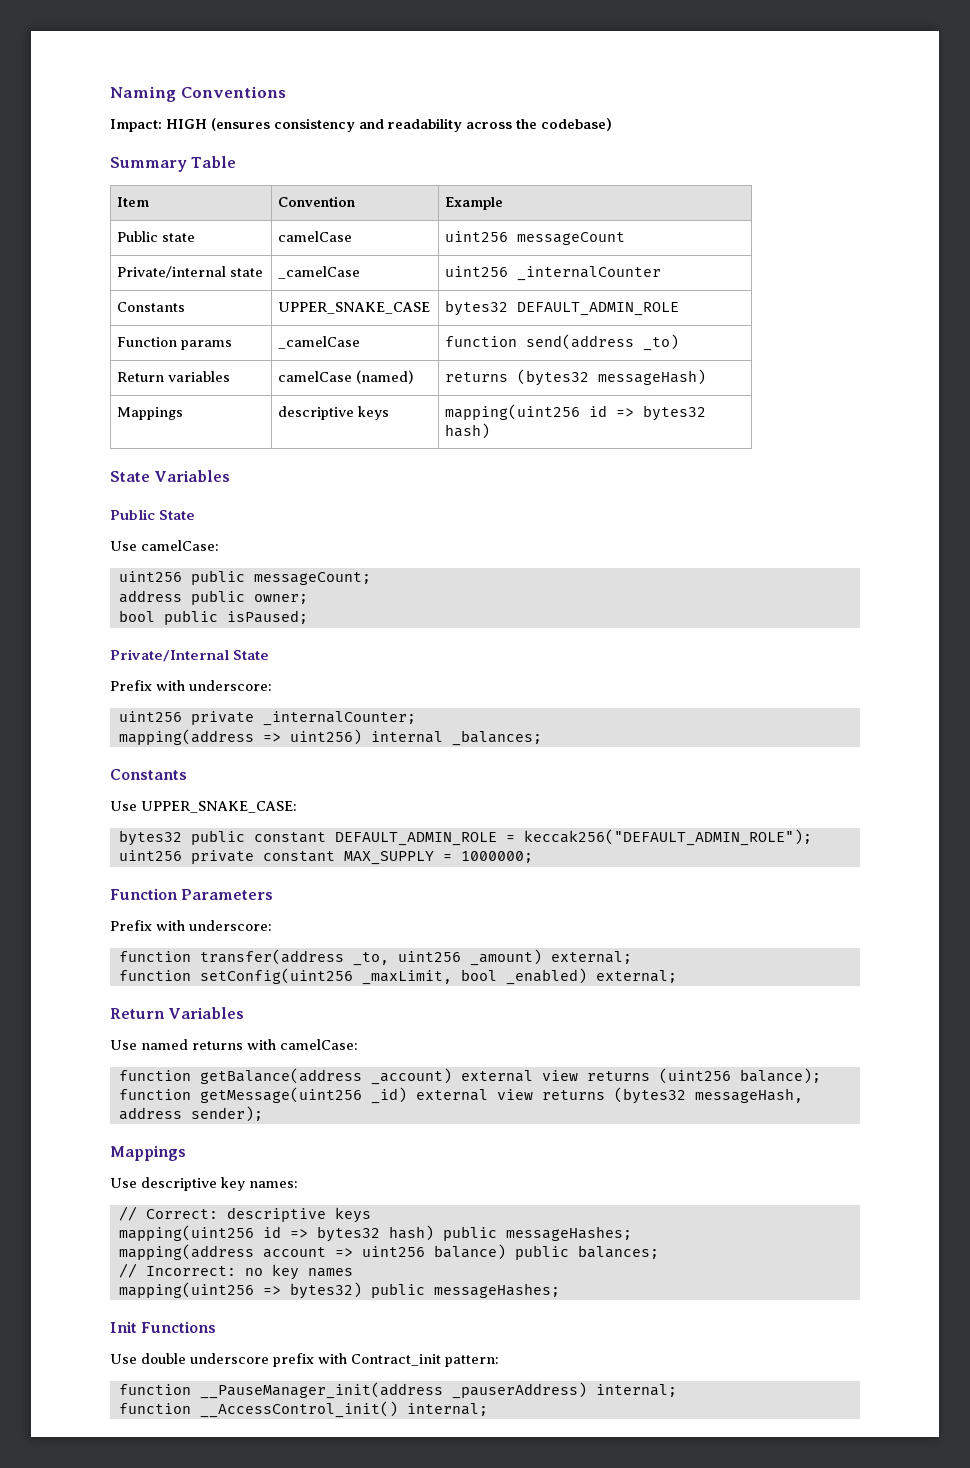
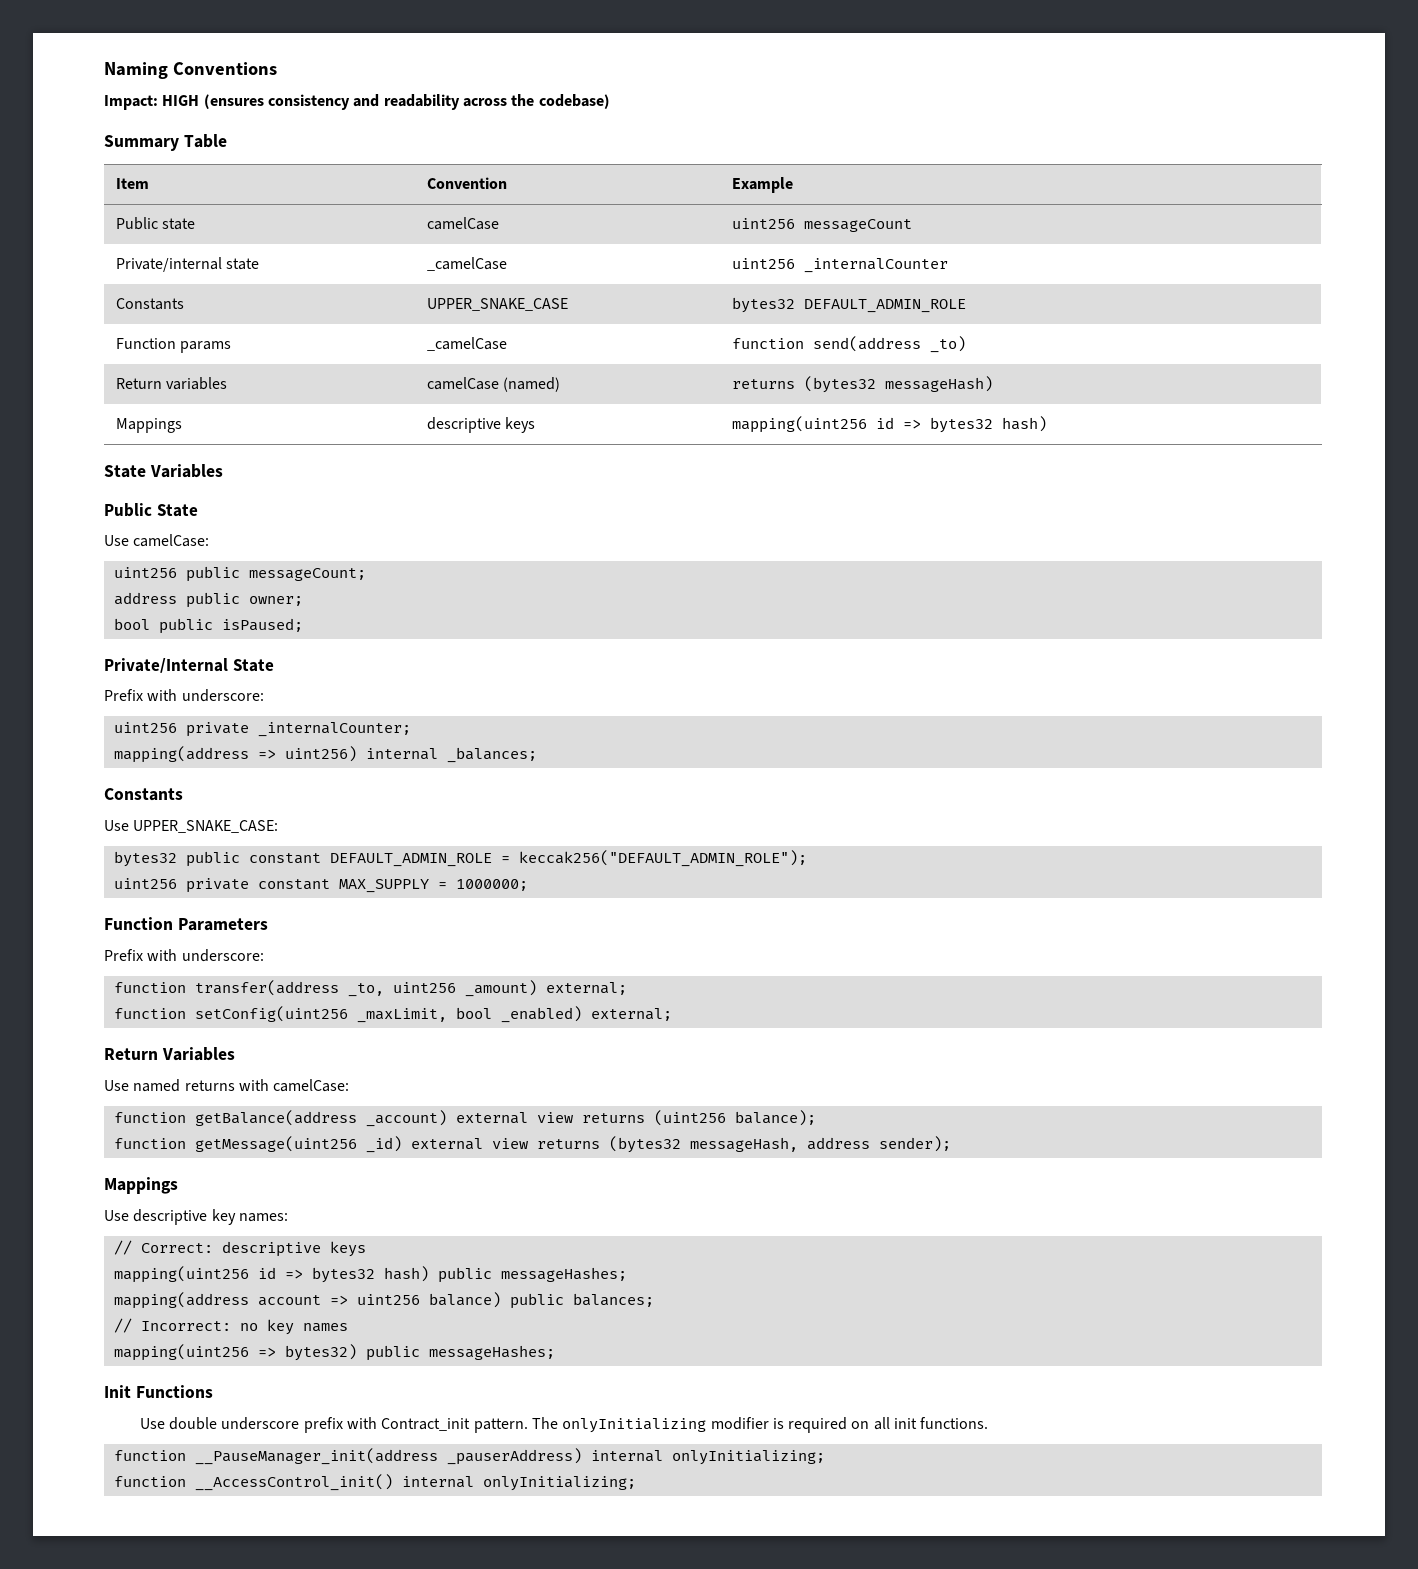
[445,1355,499,1367] pattern: -> [473,1417,989,1433] pattern. The onlyInitializing modifier is required on all init functions.
[595,1384,677,1397] internal; -> [590,1450,825,1465] internal onlyInitializing;
[406,1403,488,1416] internal; -> [401,1476,636,1491] internal onlyInitializing;

